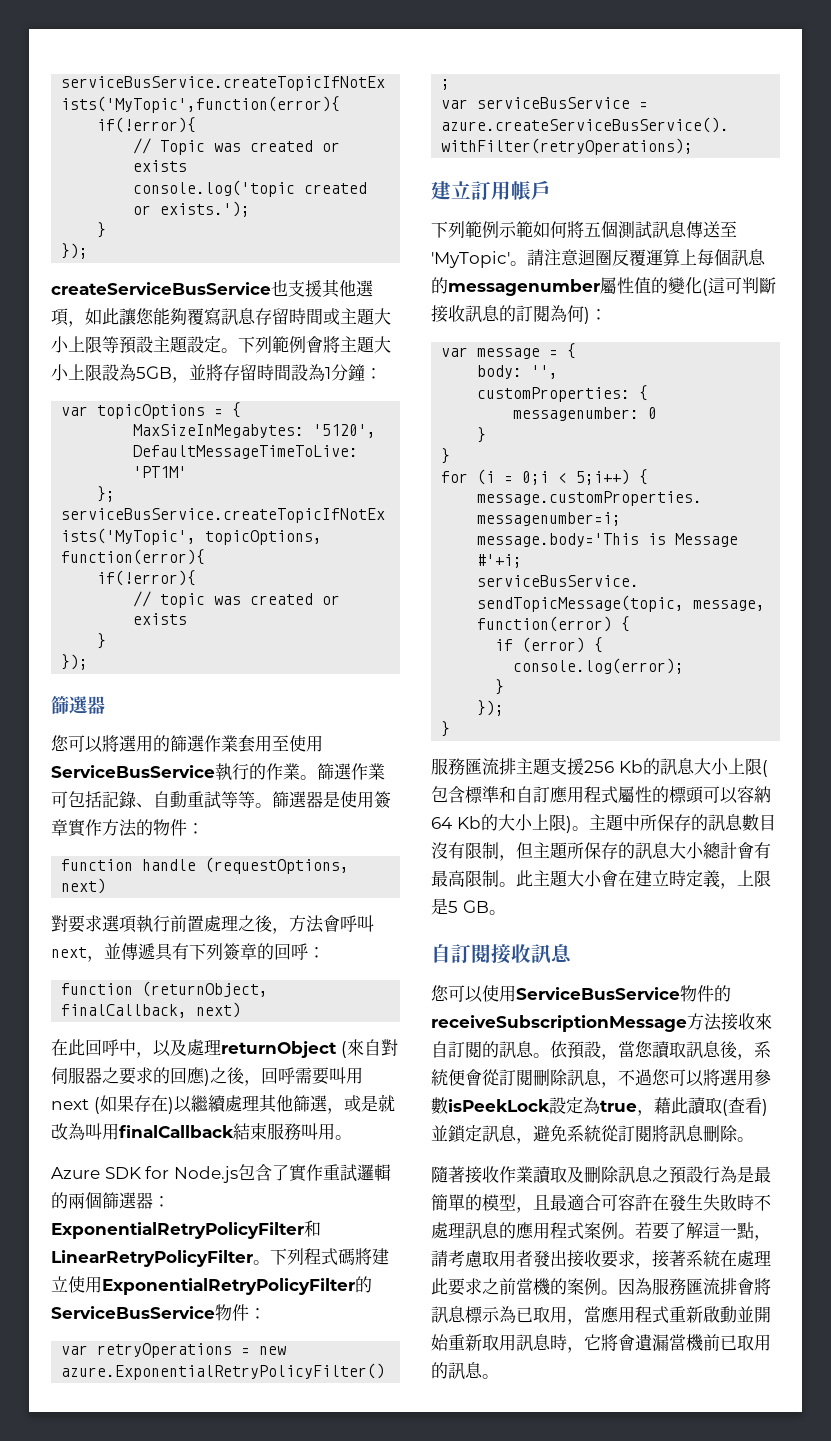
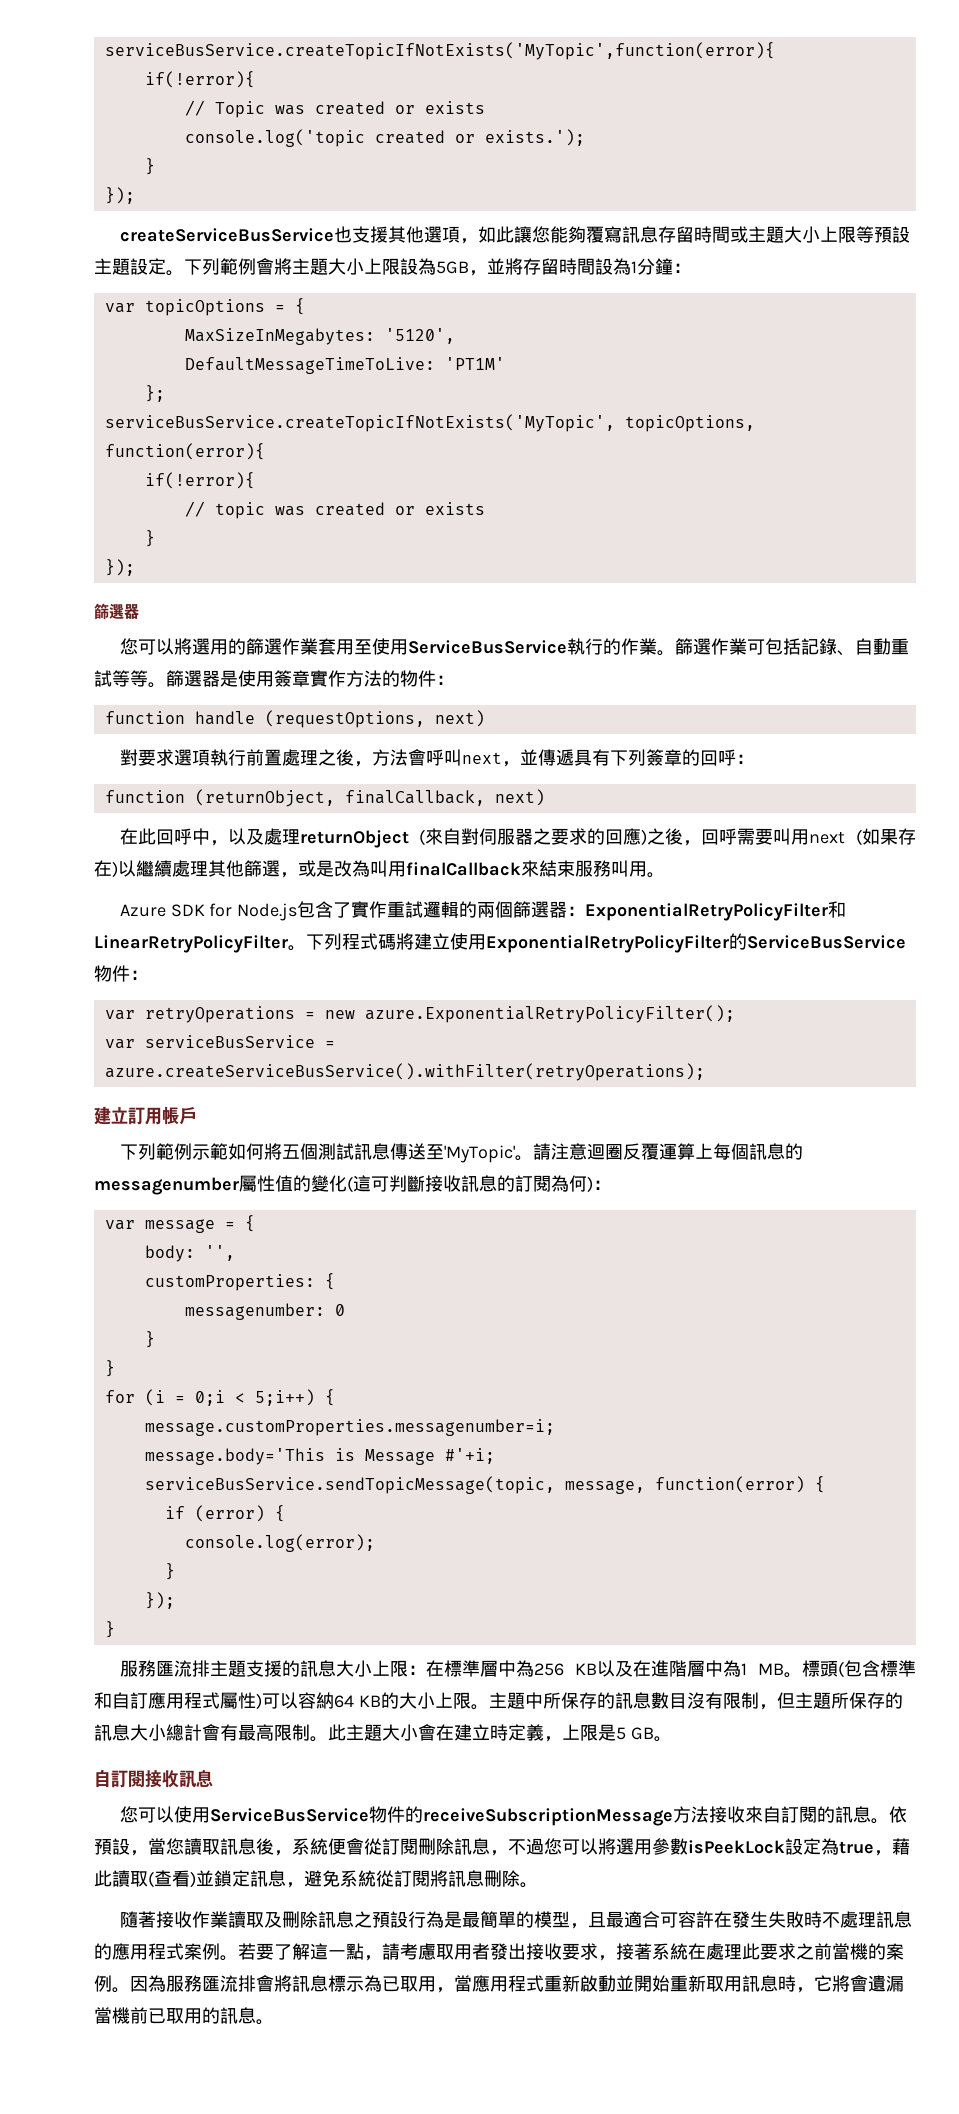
[377,1094,395,1112] 就 -> (334, 868) none
(234, 1131) none -> [521,860,539,877] 來
[584,760,643,773] 256 Kb -> (282, 1668) none
(762, 766) none -> [407,1660,838,1678] ：在標準層中為256 KB以及在進階層中為1 MB。標頭
[652,786,704,804] 的標頭 -> [256,1693,262,1710] )
[456,816,481,829] Kb -> [358,1695,381,1707] KB
[565,816,572,833] ) -> (471, 1700) none

